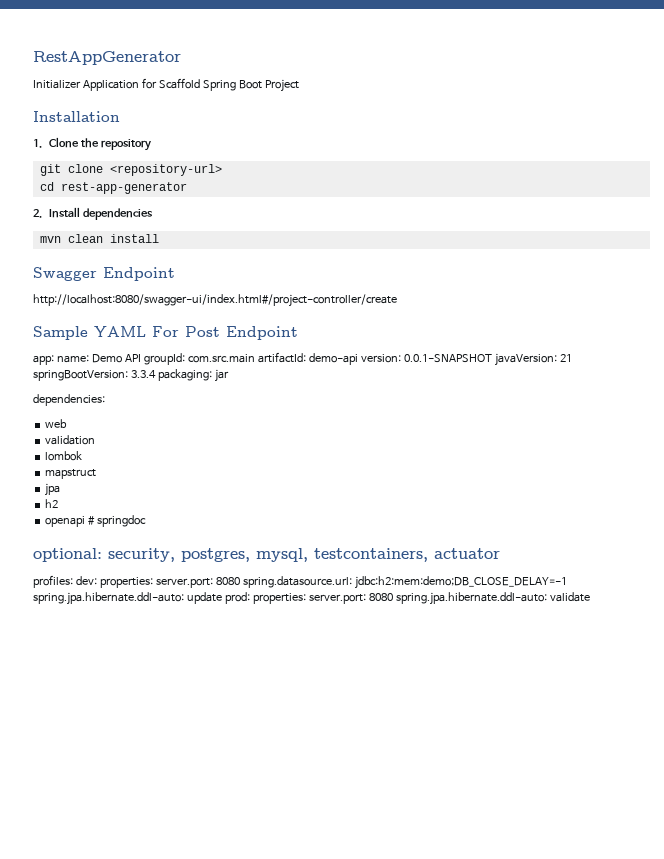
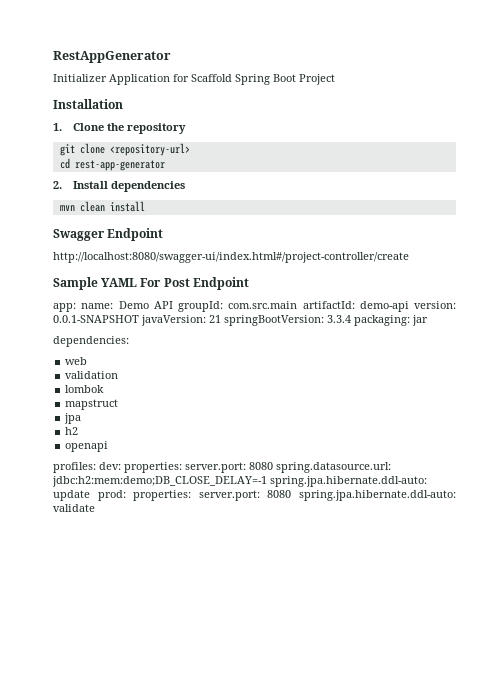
[88,515,147,527] [33,548,500,562] # springdoc // optional: security, postgres, mysql, testcontainers, actuator -> (109, 446) none

